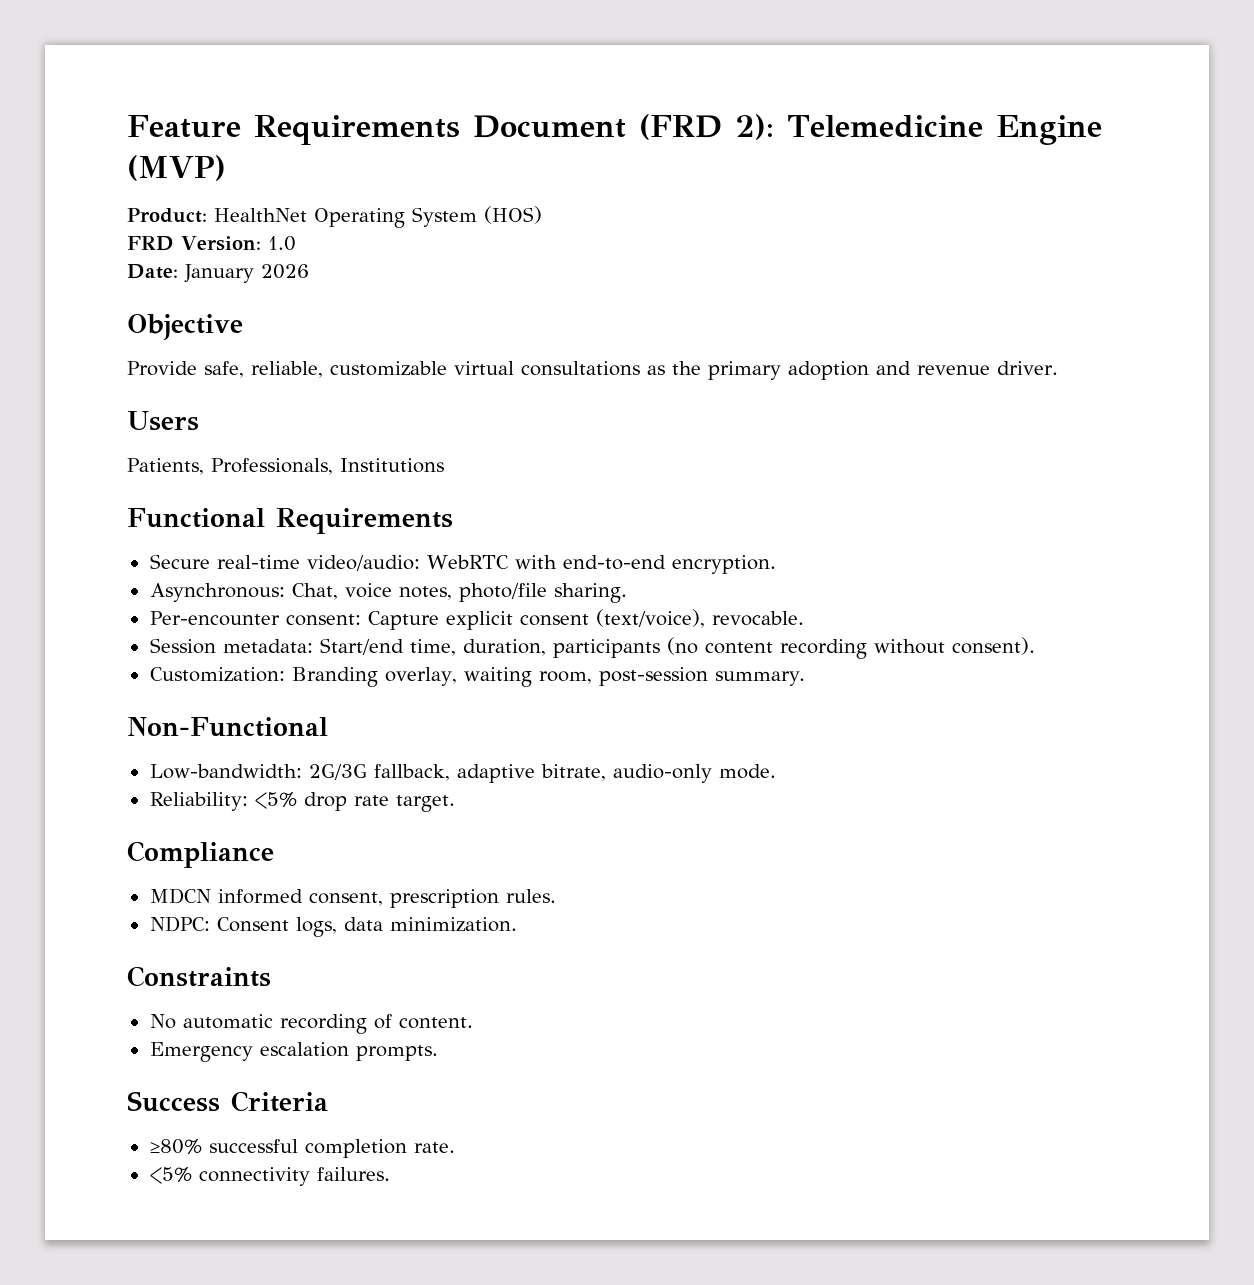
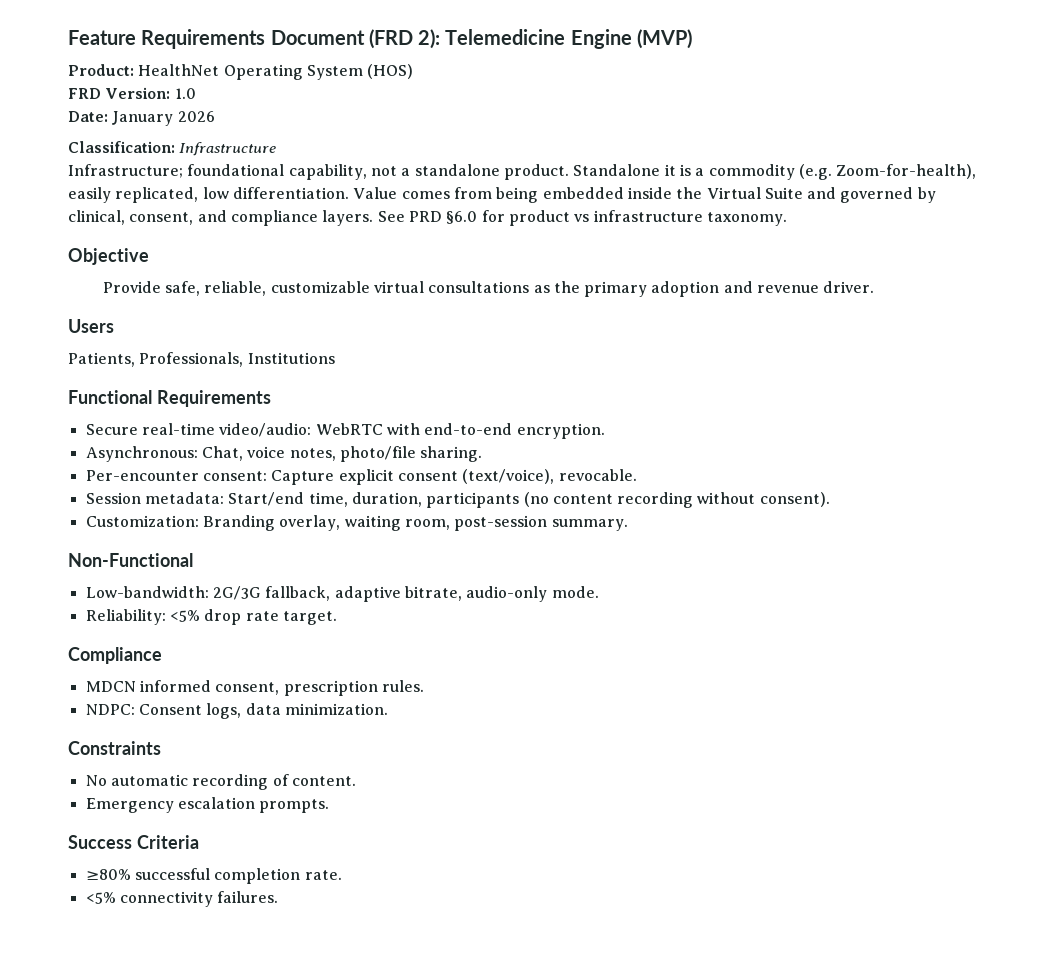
(309, 271) none -> [68,141,277,156] [68,164,977,180] [68,187,936,203] [68,210,787,226] // Classification: Infrastructure // Infrastructure; foundational capability, not a standalone product. Standalone it is a commodity (e.g. Zoom-for-health), easily replicated, low differentiation. Value comes from being embedded inside the Virtual Suite and governed by clinical, consent, and compliance layers. See PRD §6.0 for product vs infrastructure taxonomy.

